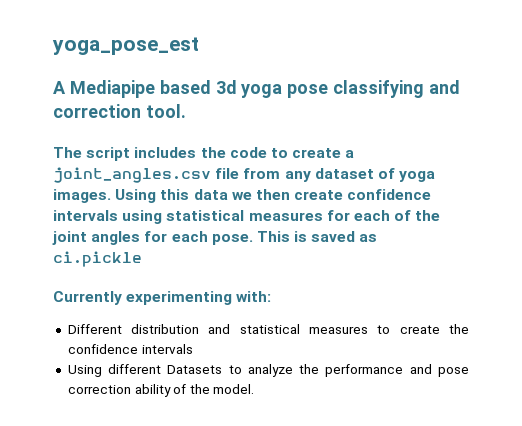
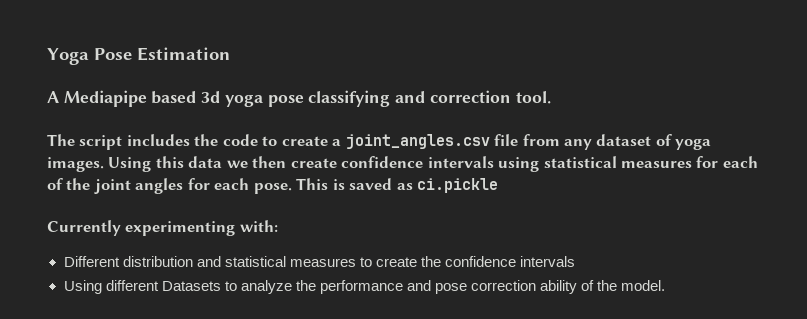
[52,37,199,55] yoga_pose_est -> [47,47,230,65] Yoga Pose Estimation

